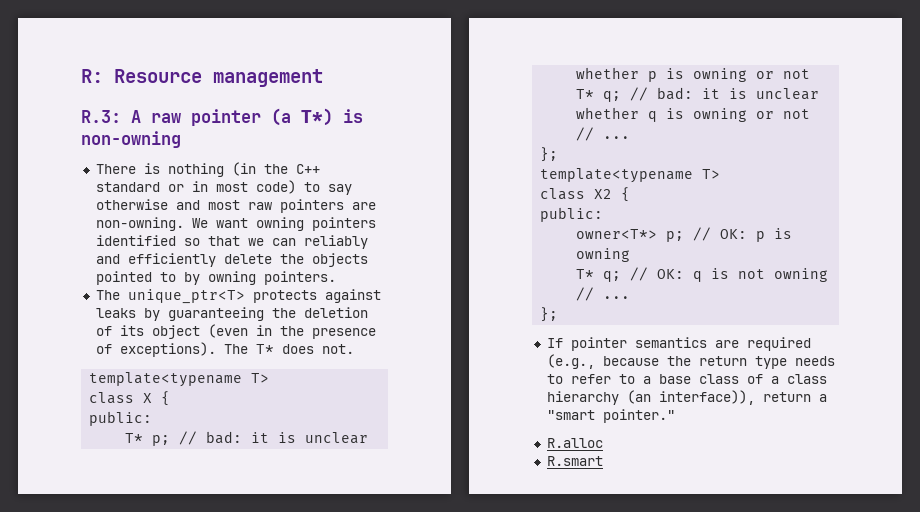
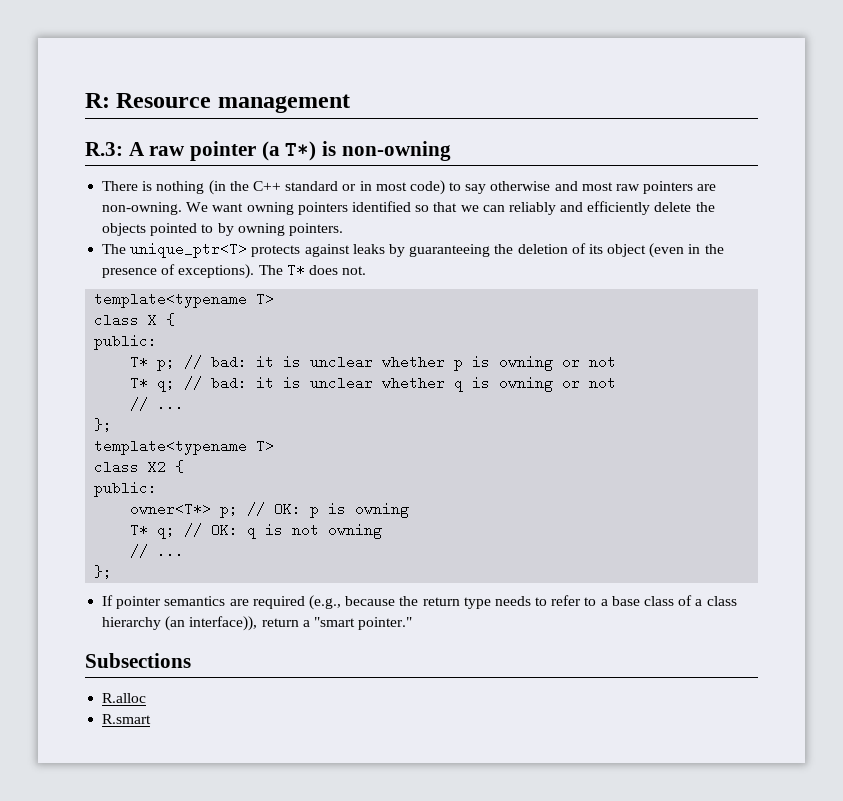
(675, 416) none -> [85,653,191,668] // Subsections

